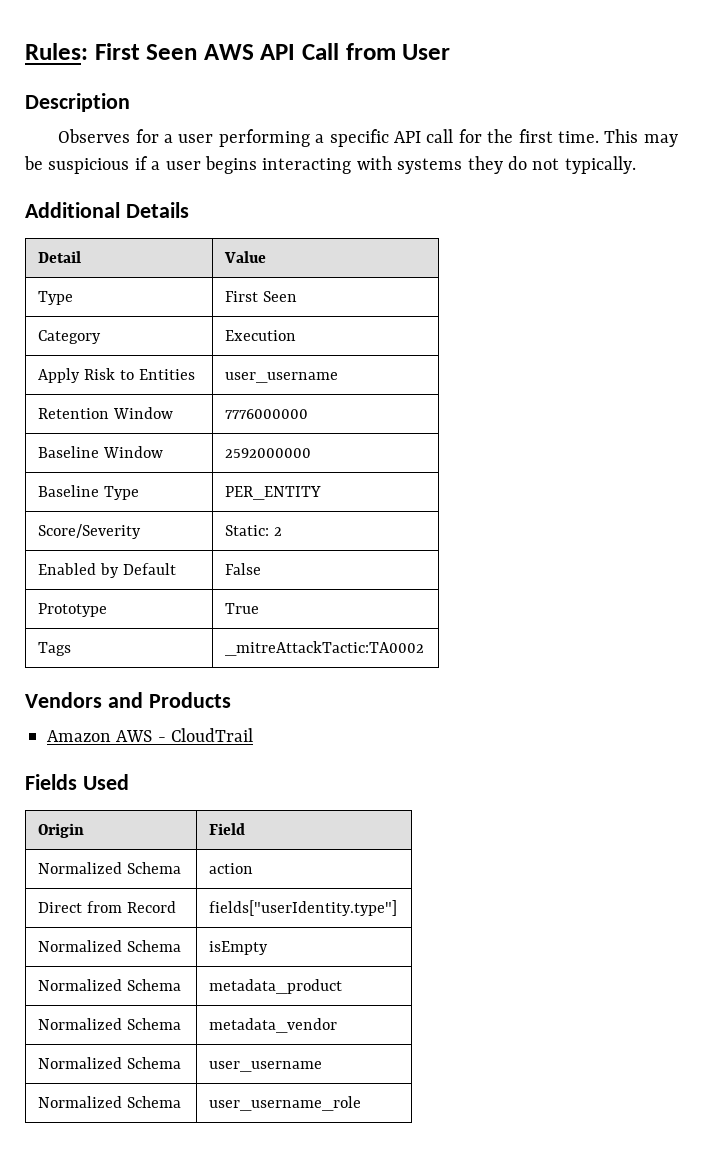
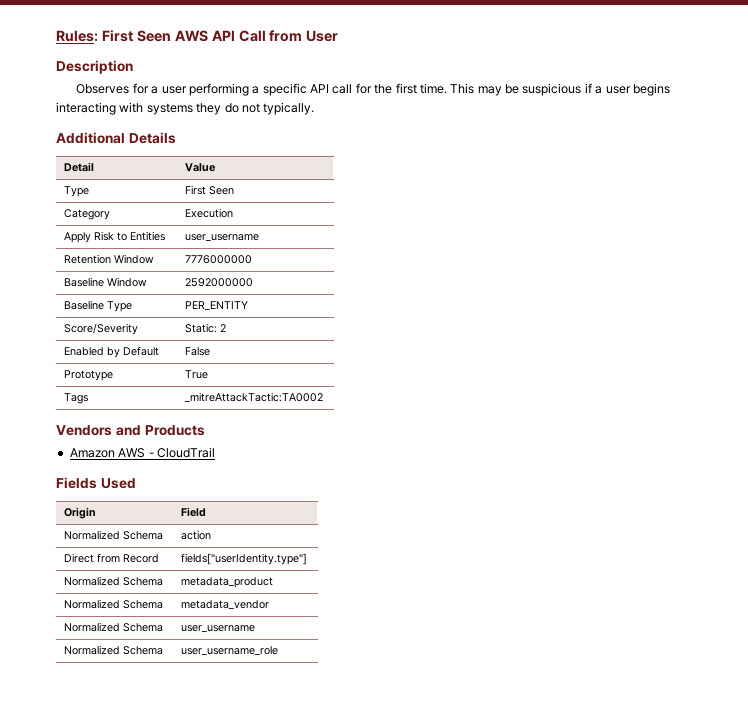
[38,940,181,952] [209,941,269,955] // Normalized Schema | isEmpty -> (308, 559) none

